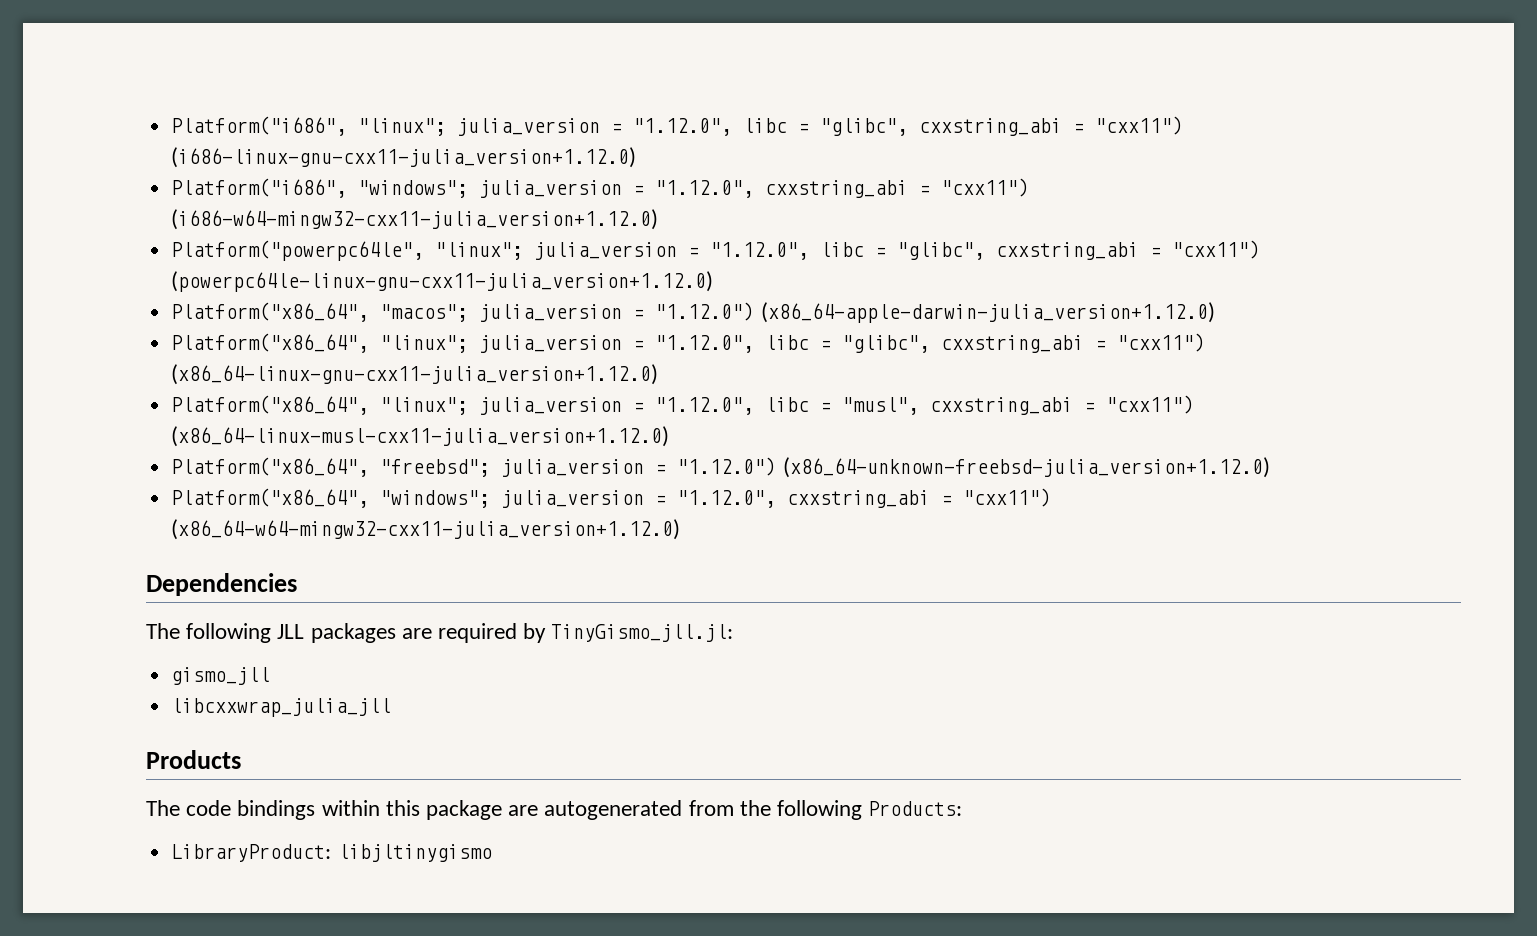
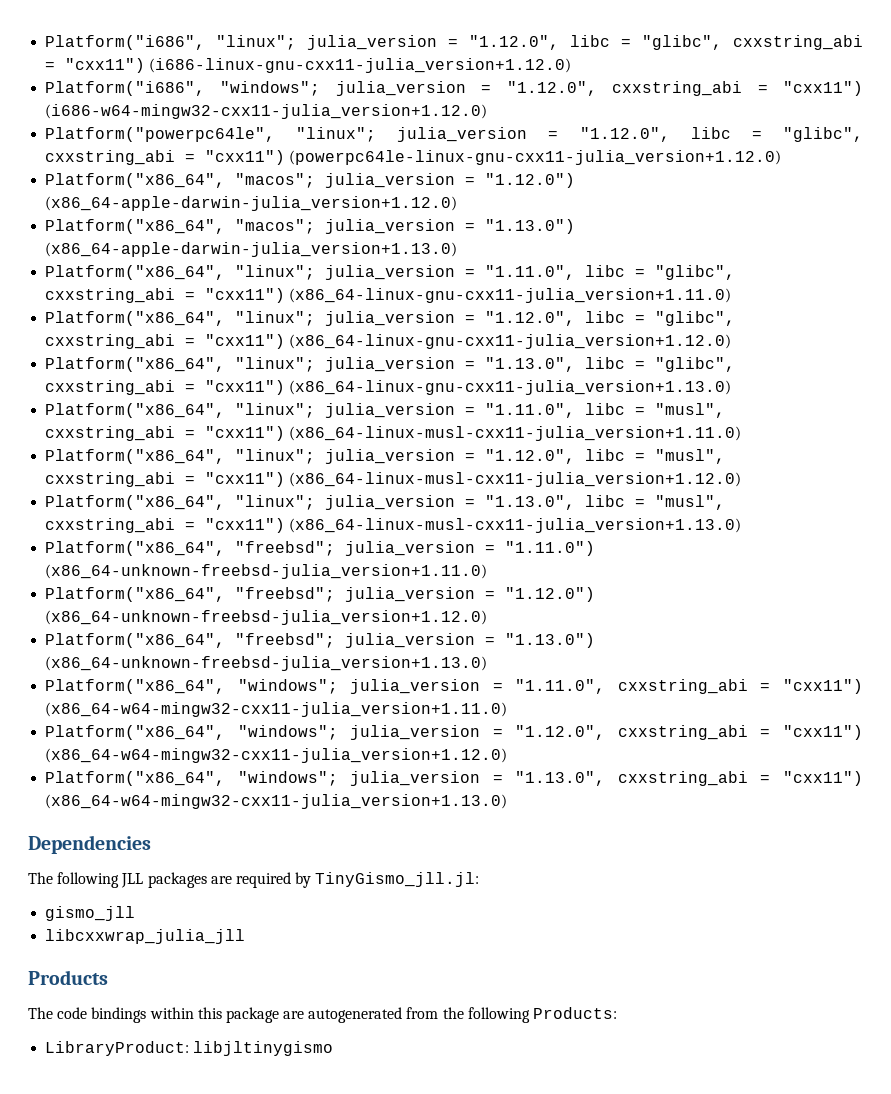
(1215, 312) none -> [45,219,576,234] [45,242,458,257] [45,265,736,280] [45,288,732,303] // Platform("x86_64", "macos"; julia_version = "1.13.0") (x86_64-apple-darwin-julia_version+1.13.0) // Platform("x86_64", "linux"; julia_version = "1.11.0", libc = "glibc", cxxstring_abi = "cxx11") (x86_64-linux-gnu-cxx11-julia_version+1.11.0)
(659, 374) none -> [45,357,736,372] [45,380,732,395] [45,403,726,418] [45,426,742,441] // Platform("x86_64", "linux"; julia_version = "1.13.0", libc = "glibc", cxxstring_abi = "cxx11") (x86_64-linux-gnu-cxx11-julia_version+1.13.0) // Platform("x86_64", "linux"; julia_version = "1.11.0", libc = "musl", cxxstring_abi = "cxx11") (x86_64-linux-musl-cxx11-julia_version+1.11.0)
(670, 436) none -> [45,495,726,510] [45,518,742,533] [45,541,596,556] [45,564,488,579] // Platform("x86_64", "linux"; julia_version = "1.13.0", libc = "musl", cxxstring_abi = "cxx11") (x86_64-linux-musl-cxx11-julia_version+1.13.0) // Platform("x86_64", "freebsd"; julia_version = "1.11.0") (x86_64-unknown-freebsd-julia_version+1.11.0)
(1270, 467) none -> [45,633,596,648] [45,656,488,671] [45,679,863,694] [45,702,508,717] // Platform("x86_64", "freebsd"; julia_version = "1.13.0") (x86_64-unknown-freebsd-julia_version+1.13.0) // Platform("x86_64", "windows"; julia_version = "1.11.0", cxxstring_abi = "cxx11") (x86_64-w64-mingw32-cxx11-julia_version+1.11.0)
(681, 529) none -> [45,771,863,786] [45,794,508,809] // Platform("x86_64", "windows"; julia_version = "1.13.0", cxxstring_abi = "cxx11") (x86_64-w64-mingw32-cxx11-julia_version+1.13.0)

